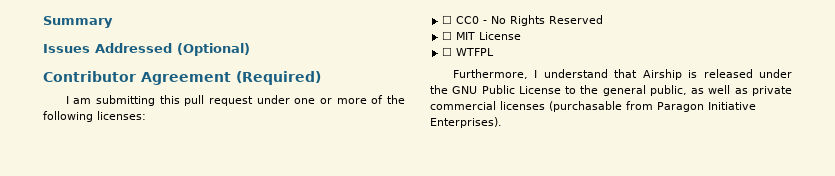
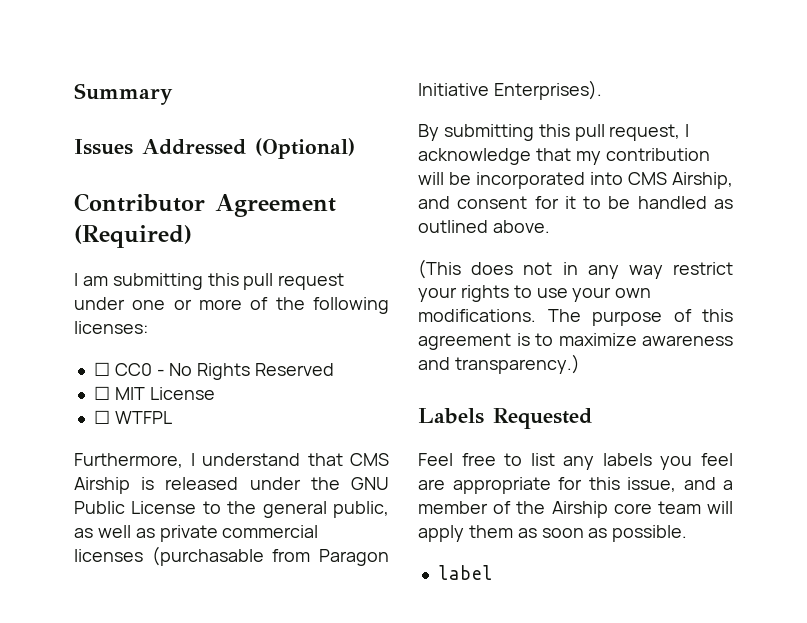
(638, 73) none -> [350,453,389,466] CMS
(502, 122) none -> [418,124,690,141] [418,148,710,165] [418,172,733,189] [418,196,733,209] [418,220,550,233] [418,259,733,279] [418,285,652,302] [418,309,733,326] [418,333,733,350] [418,354,580,374] [418,408,592,429] [418,453,733,470] [418,477,733,494] [418,501,733,518] [418,525,688,542] [437,565,493,580] // By submitting this pull request, I acknowledge that my contribution will be incorporated into CMS Airship, and consent for it to be handled as outlined above. // (This does not in any way restrict your rights to use your own modifications. The purpose of this agreement is to maximize awareness and transparency.) // Labels Requested // Feel free to list any labels you feel are appropriate for this issue, and a member of the Airship core team will apply them as soon as possible. // label

